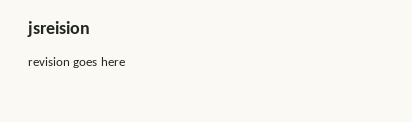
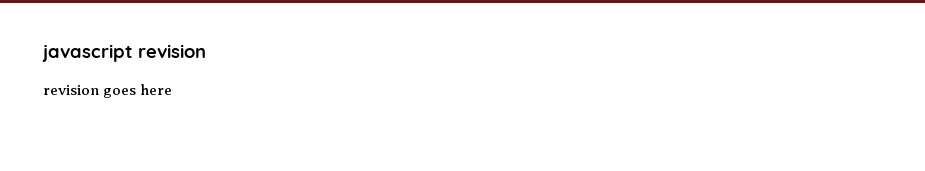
[27,21,90,37] jsreision -> [42,44,206,62] javascript revision

